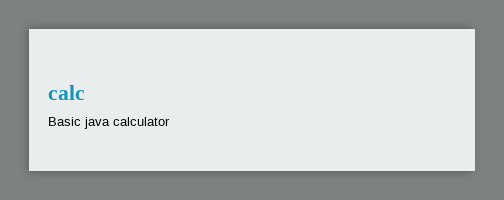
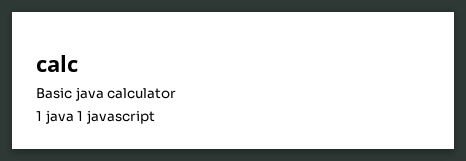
(170, 121) none -> [36,110,155,124] // 1 java 1 javascript

